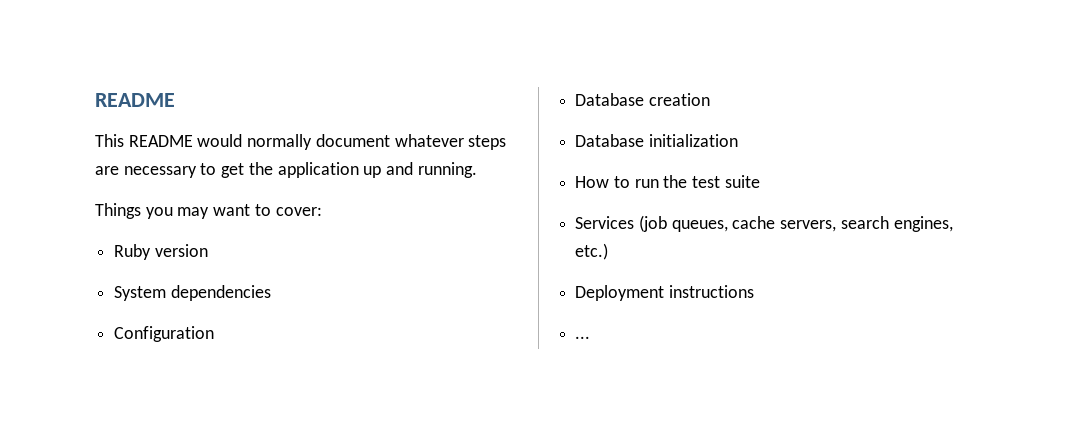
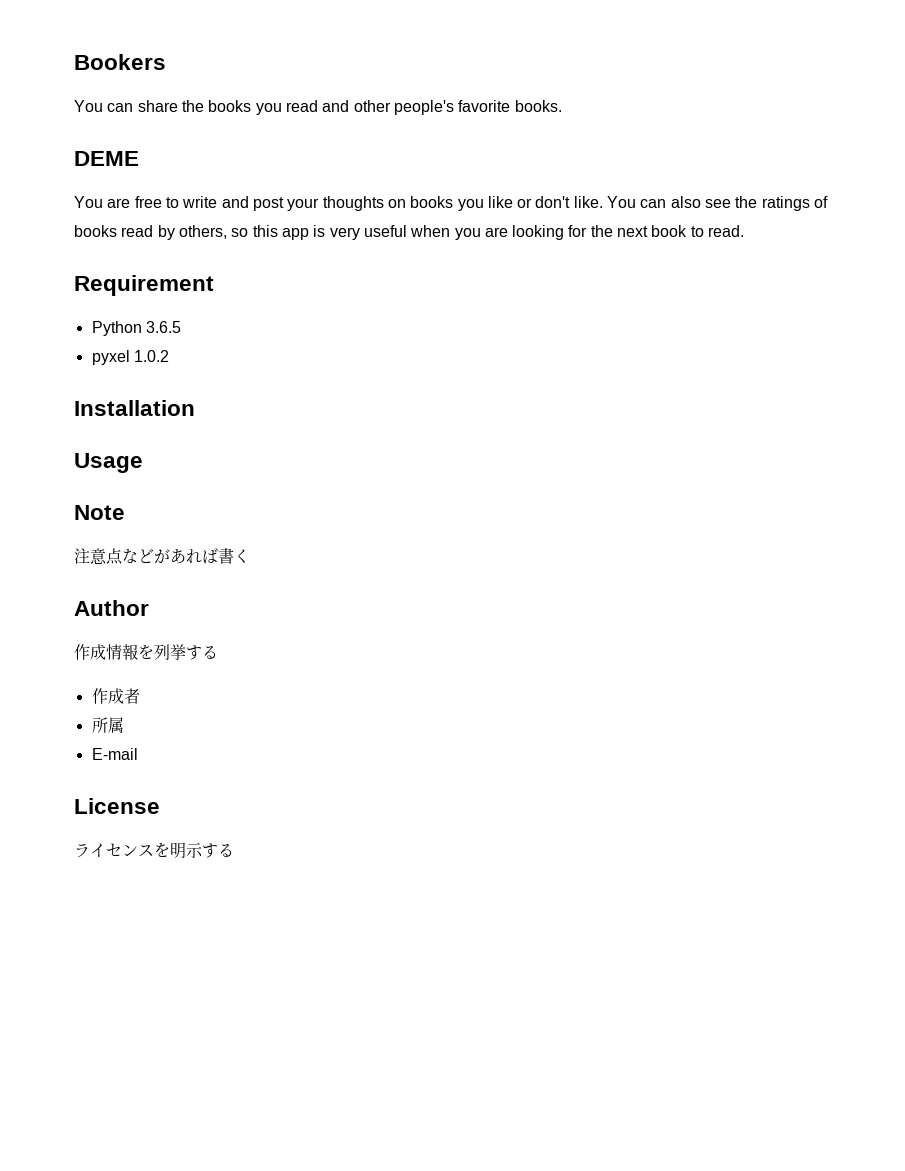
[95,93,175,107] [95,134,507,150] [95,162,477,178] [95,203,322,219] [114,244,208,260] [114,285,271,301] [114,326,215,342] [575,93,710,106] [575,134,738,147] [575,175,760,188] [575,215,953,232] [575,243,609,260] [575,285,754,301] [575,336,591,339] README // This README would normally document whatever steps are necessary to get the application up and running. // Things you may want to cover: // Ruby version // System dependencies // Configuration // Database creation // Database initialization // How to run the test suite // Services (job queues, cache servers, search engines, etc.) // Deployment instructions // ... -> [74,54,166,70] [74,100,562,115] [74,151,139,166] [74,196,829,211] [74,225,745,240] [74,275,214,296] [91,321,181,336] [91,350,169,365] [74,400,195,416] [74,453,143,473] [74,505,125,520] [74,548,250,565] [74,600,149,616] [74,644,218,660] [91,688,140,704] [91,717,124,733] [91,748,138,760] [74,798,160,814] [74,842,234,859] Bookers // You can share the books you read and other people's favorite books. // DEME // You are free to write and post your thoughts on books you like or don't like. You can also see the ratings of books read by others, so this app is very useful when you are looking for the next book to read. // Requirement // Python 3.6.5 // pyxel 1.0.2 // Installation // Usage // Note // 注意点などがあれば書く // Author // 作成情報を列挙する // 作成者 // 所属 // E-mail // License // ライセンスを明示する

